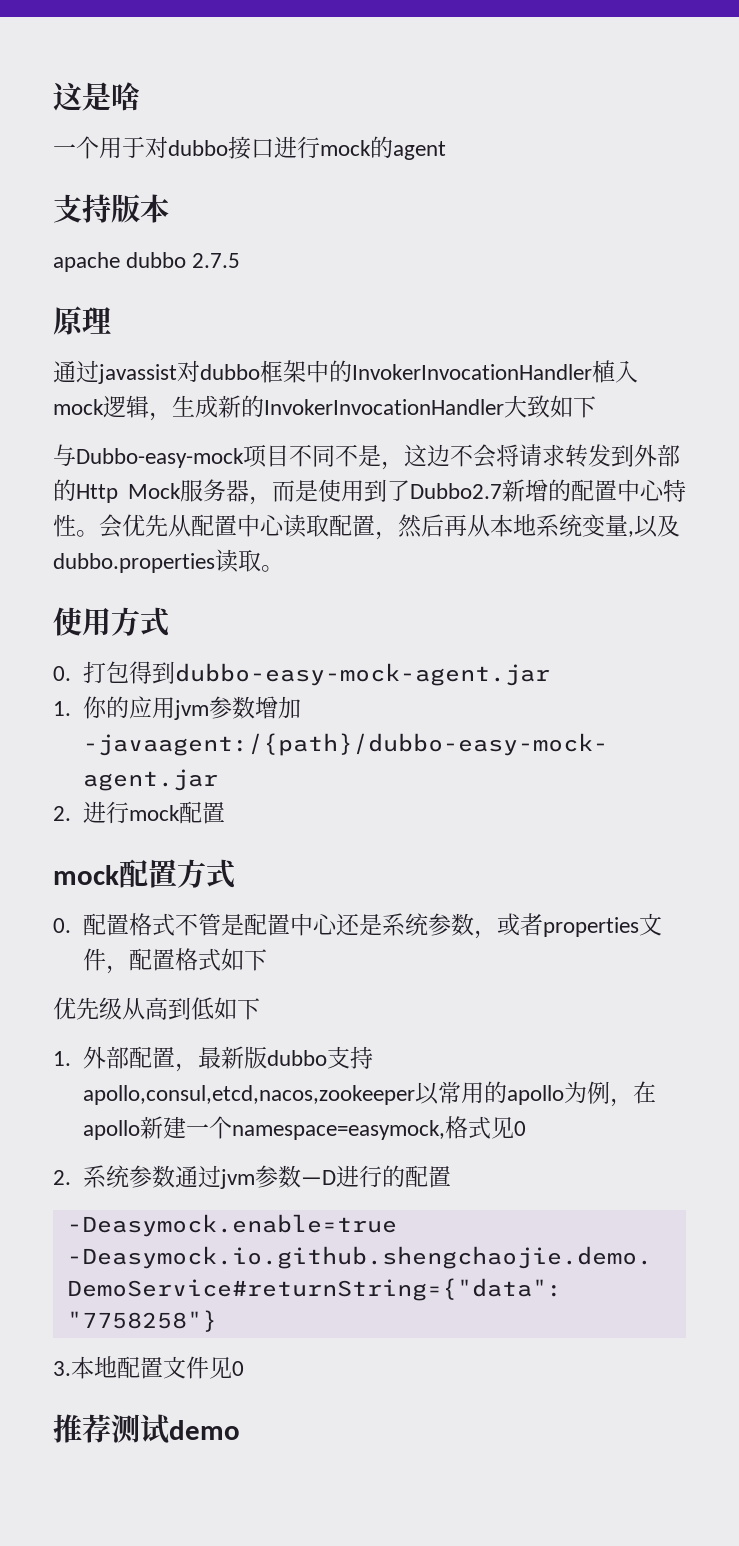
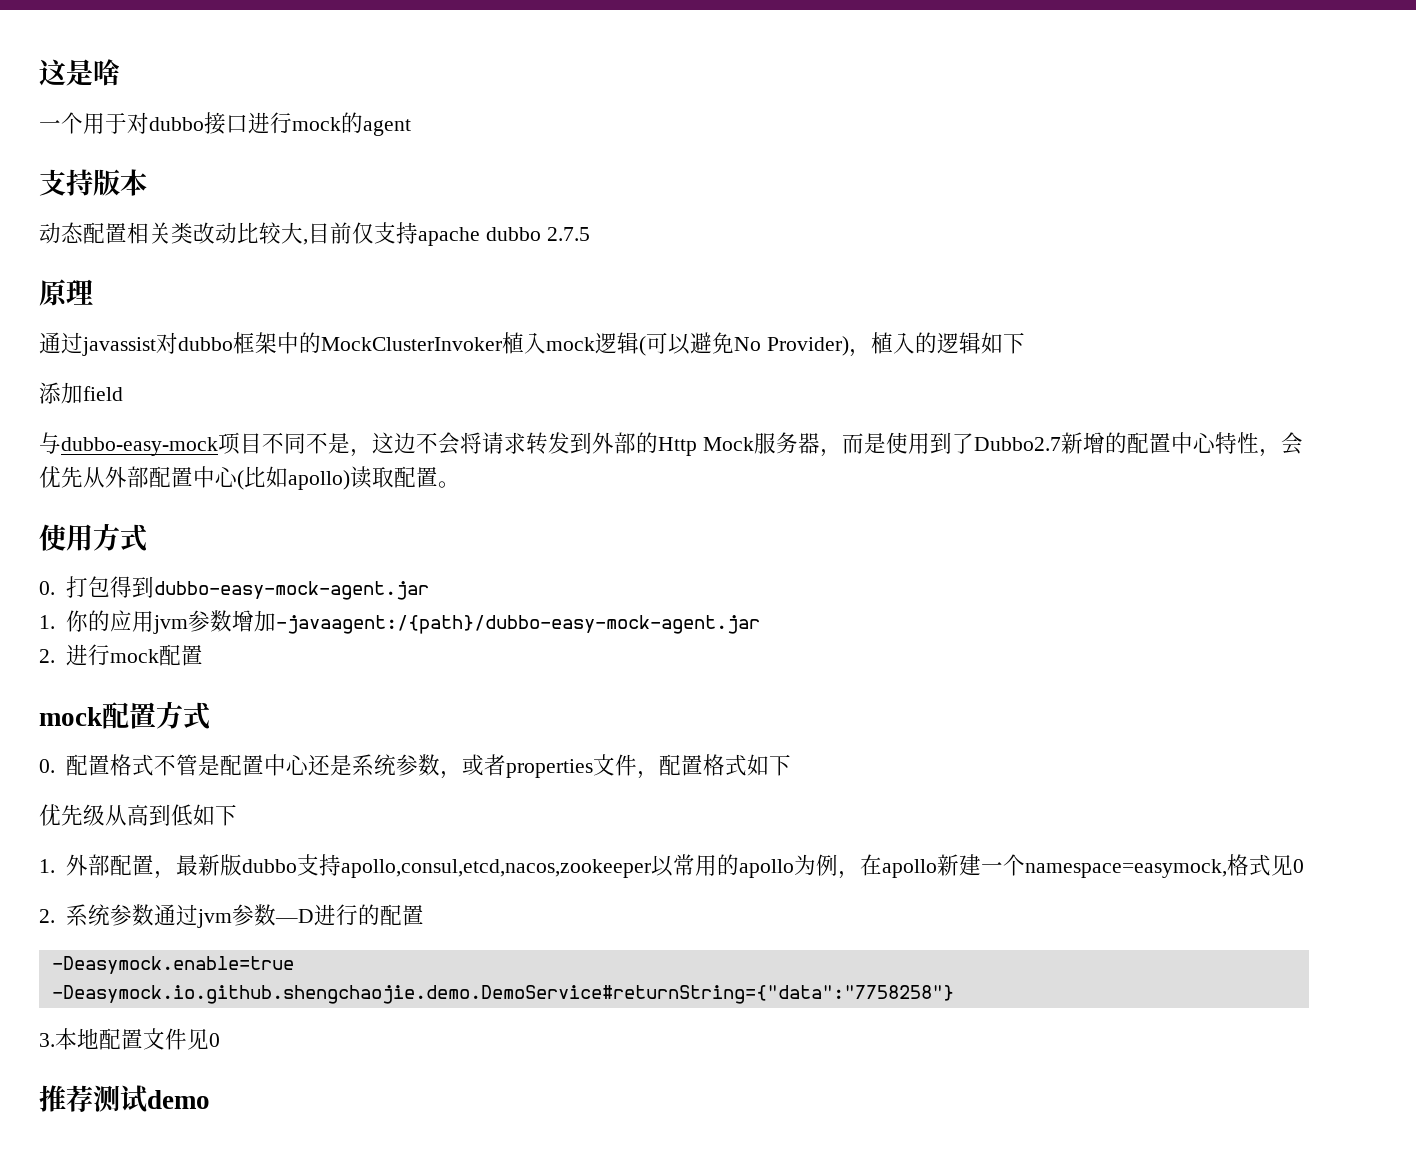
(169, 208) none -> [39,222,418,245] 动态配置相关类改动比较大,目前仅支持
[352,364,592,380] InvokerInvocationHandler -> [321,337,502,351] MockClusterInvoker
[149,395,596,421] ，生成新的InvokerInvocationHandler大致如下 -> [639,332,1025,357] [39,382,123,404] (可以避免No Provider)，植入的逻辑如下 // 添加field
[76,448,244,468] Dubbo-easy-mock -> [61,437,218,456] dubbo-easy-mock
[76,530,99,537] 。 -> [1258,449,1281,457] ，
[191,514,680,540] [53,549,261,573] 配置中心读取配置，然后再从本地系统变量,以及dubbo.properties读取 -> [105,466,438,490] 外部配置中心(比如apollo)读取配置

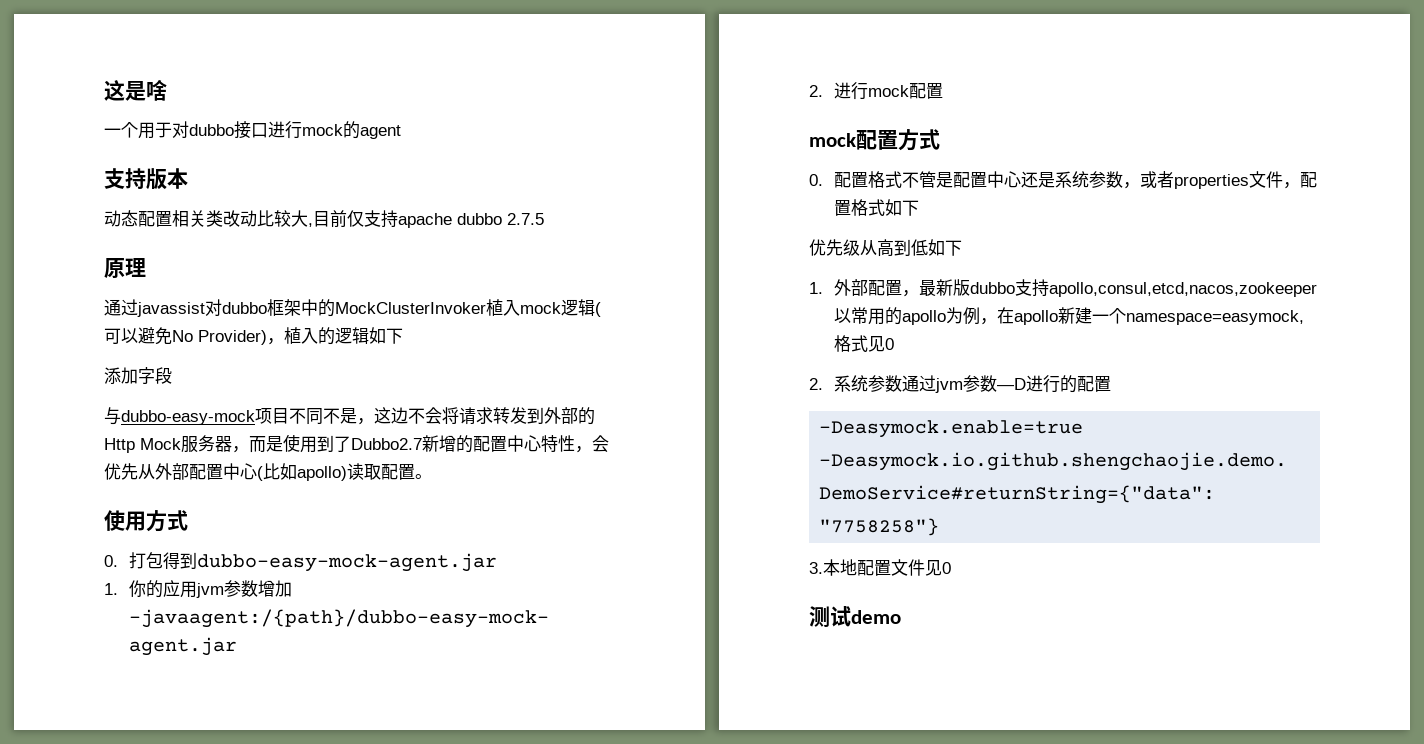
[83,386,123,401] field -> [138,367,172,384] 字段
[39,1085,93,1112] 推荐 -> (951, 568) none

